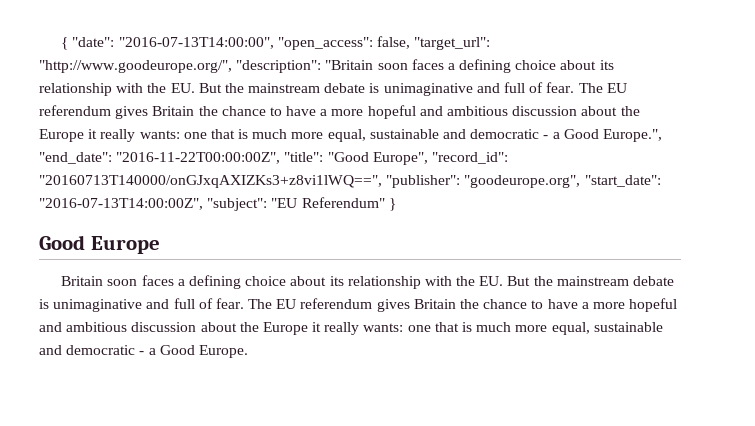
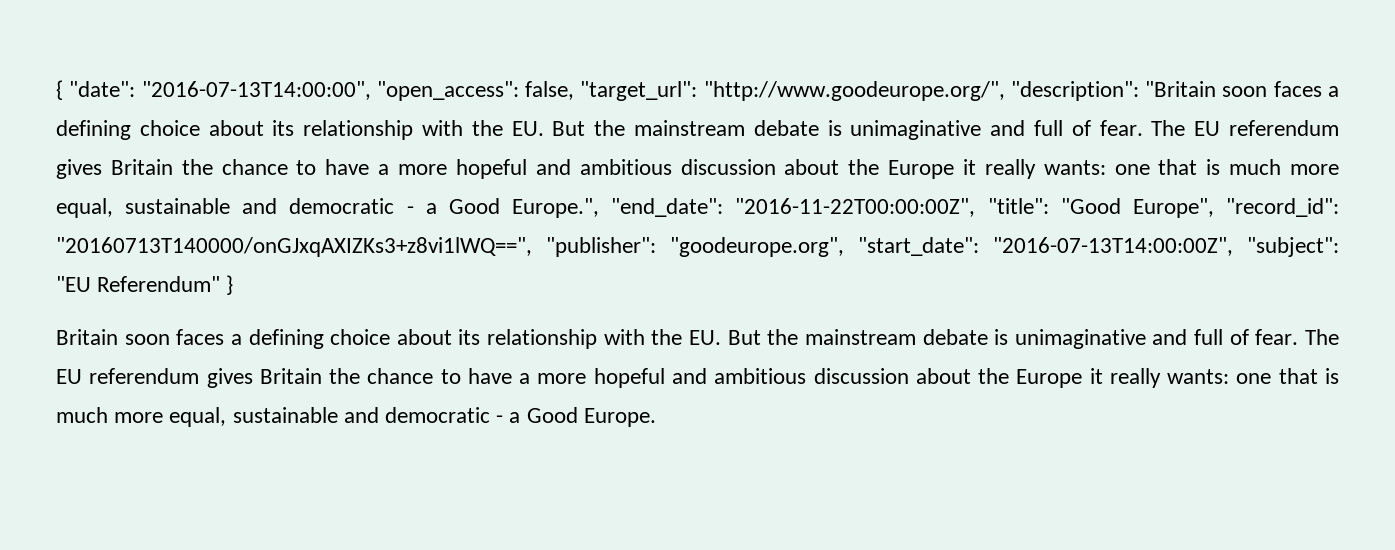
[39,235,160,254] // Good Europe -> (234, 285) none

